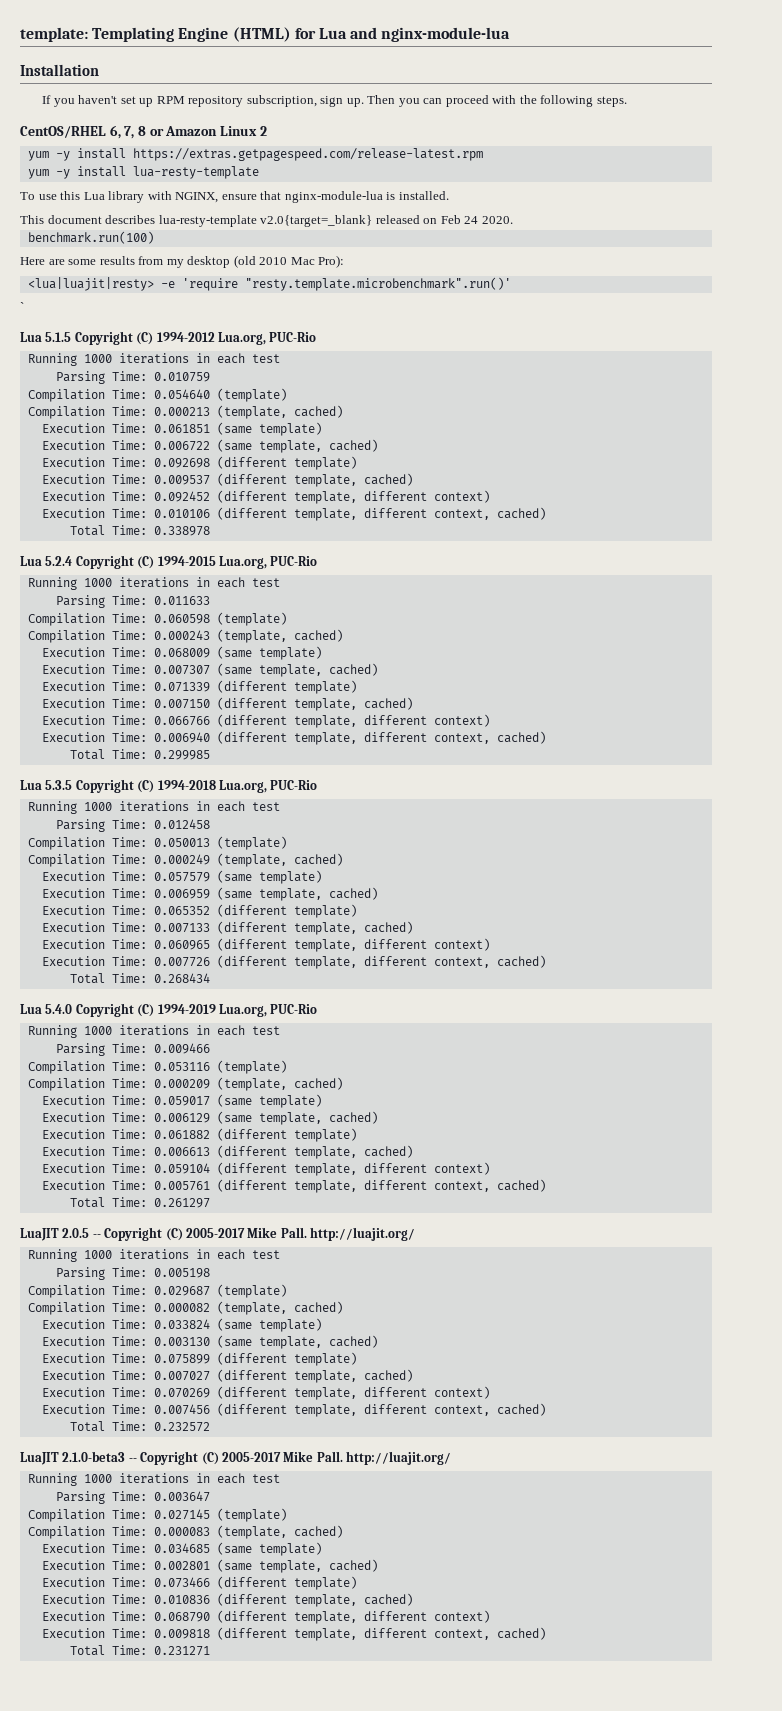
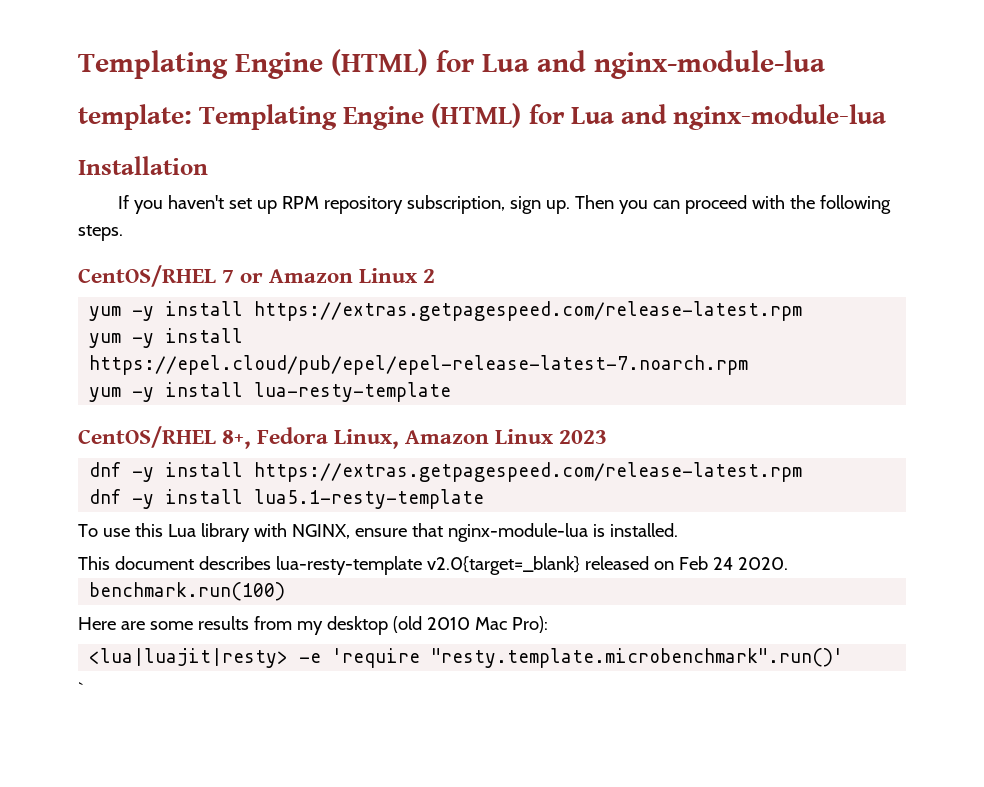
(20, 34) none -> [78,49,825,79] Templating Engine (HTML) for Lua and nginx-module-lua //
[109,125,146,139] 6, 7, 8 -> [222,270,235,283] 7
(483, 154) none -> [89,328,244,348] [89,355,749,375] // yum -y install https://epel.cloud/pub/epel/epel-release-latest-7.noarch.rpm
(259, 172) none -> [78,426,608,449] [89,462,803,482] [89,489,485,509] // CentOS/RHEL 8+, Fedora Linux, Amazon Linux 2023 // dnf -y install https://extras.getpagespeed.com/release-latest.rpm // dnf -y install lua5.1-resty-template
[20,331,317,345] [27,353,280,366] [55,371,210,384] [27,388,287,402] [27,405,343,419] [41,422,322,436] [41,439,378,453] [41,456,357,470] [41,473,413,487] [41,490,490,504] [41,507,546,521] [69,525,210,536] [20,555,318,569] [27,577,280,590] [55,595,210,608] [27,612,287,626] [27,629,343,643] [41,646,322,660] [41,663,378,677] [41,680,357,694] [41,697,413,711] [41,714,490,728] [41,731,546,745] [69,749,210,760] [20,779,318,793] [27,801,280,814] [55,819,210,832] [27,836,287,850] [27,853,343,867] [41,870,322,884] [41,887,378,901] [41,904,357,918] [41,921,413,935] [41,938,490,952] [41,955,546,969] [69,973,210,984] [20,1003,318,1017] [27,1025,280,1038] [55,1043,210,1056] [27,1060,287,1074] [27,1077,343,1091] [41,1094,322,1108] [41,1111,378,1125] [41,1128,357,1142] [41,1145,413,1159] [41,1162,490,1176] [41,1179,546,1193] [69,1197,210,1208] [20,1227,415,1241] [27,1249,280,1262] [55,1267,210,1280] [27,1284,287,1298] [27,1301,343,1315] [41,1318,322,1332] [41,1335,378,1349] [41,1352,357,1366] [41,1369,413,1383] [41,1386,490,1400] [41,1403,546,1417] [69,1421,210,1432] [20,1451,451,1465] [27,1473,280,1486] [55,1491,210,1504] [27,1508,287,1522] [27,1525,343,1539] [41,1542,322,1556] [41,1559,378,1573] [41,1576,357,1590] [41,1593,413,1607] [41,1610,490,1624] [41,1627,546,1641] [69,1645,210,1656] // Lua 5.1.5 Copyright (C) 1994-2012 Lua.org, PUC-Rio // Running 1000 iterations in each test // Parsing Time: 0.010759 // Compilation Time: 0.054640 (template) // Compilation Time: 0.000213 (template, cached) // Execution Time: 0.061851 (same template) // Execution Time: 0.006722 (same template, cached) // Execution Time: 0.092698 (different template) // Execution Time: 0.009537 (different template, cached) // Execution Time: 0.092452 (different template, different context) // Execution Time: 0.010106 (different template, different context, cached) // Total Time: 0.338978 // Lua 5.2.4 Copyright (C) 1994-2015 Lua.org, PUC-Rio // Running 1000 iterations in each test // Parsing Time: 0.011633 // Compilation Time: 0.060598 (template) // Compilation Time: 0.000243 (template, cached) // Execution Time: 0.068009 (same template) // Execution Time: 0.007307 (same template, cached) // Execution Time: 0.071339 (different template) // Execution Time: 0.007150 (different template, cached) // Execution Time: 0.066766 (different template, different context) // Execution Time: 0.006940 (different template, different context, cached) // Total Time: 0.299985 // Lua 5.3.5 Copyright (C) 1994-2018 Lua.org, PUC-Rio // Running 1000 iterations in each test // Parsing Time: 0.012458 // Compilation Time: 0.050013 (template) // Compilation Time: 0.000249 (template, cached) // Execution Time: 0.057579 (same template) // Execution Time: 0.006959 (same template, cached) // Execution Time: 0.065352 (different template) // Execution Time: 0.007133 (different template, cached) // Execution Time: 0.060965 (different template, different context) // Execution Time: 0.007726 (different template, different context, cached) // Total Time: 0.268434 // Lua 5.4.0 Copyright (C) 1994-2019 Lua.org, PUC-Rio // Running 1000 iterations in each test // Parsing Time: 0.009466 // Compilation Time: 0.053116 (template) // Compilation Time: 0.000209 (template, cached) // Execution Time: 0.059017 (same template) // Execution Time: 0.006129 (same template, cached) // Execution Time: 0.061882 (different template) // Execution Time: 0.006613 (different template, cached) // Execution Time: 0.059104 (different template, different context) // Execution Time: 0.005761 (different template, different context, cached) // Total Time: 0.261297 // LuaJIT 2.0.5 -- Copyright (C) 2005-2017 Mike Pall. http://luajit.org/ // Running 1000 iterations in each test // Parsing Time: 0.005198 // Compilation Time: 0.029687 (template) // Compilation Time: 0.000082 (template, cached) // Execution Time: 0.033824 (same template) // Execution Time: 0.003130 (same template, cached) // Execution Time: 0.075899 (different template) // Execution Time: 0.007027 (different template, cached) // Execution Time: 0.070269 (different template, different context) // Execution Time: 0.007456 (different template, different context, cached) // Total Time: 0.232572 // LuaJIT 2.1.0-beta3 -- Copyright (C) 2005-2017 Mike Pall. http://luajit.org/ // Running 1000 iterations in each test // Parsing Time: 0.003647 // Compilation Time: 0.027145 (template) // Compilation Time: 0.000083 (template, cached) // Execution Time: 0.034685 (same template) // Execution Time: 0.002801 (same template, cached) // Execution Time: 0.073466 (different template) // Execution Time: 0.010836 (different template, cached) // Execution Time: 0.068790 (different template, different context) // Execution Time: 0.009818 (different template, different context, cached) // Total Time: 0.231271 -> (84, 689) none

